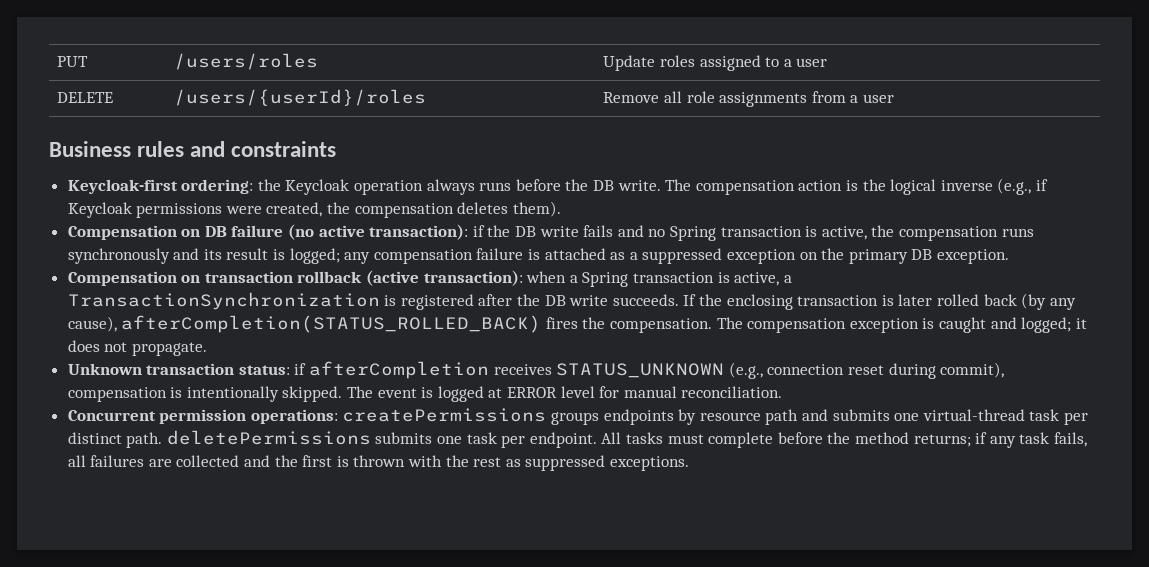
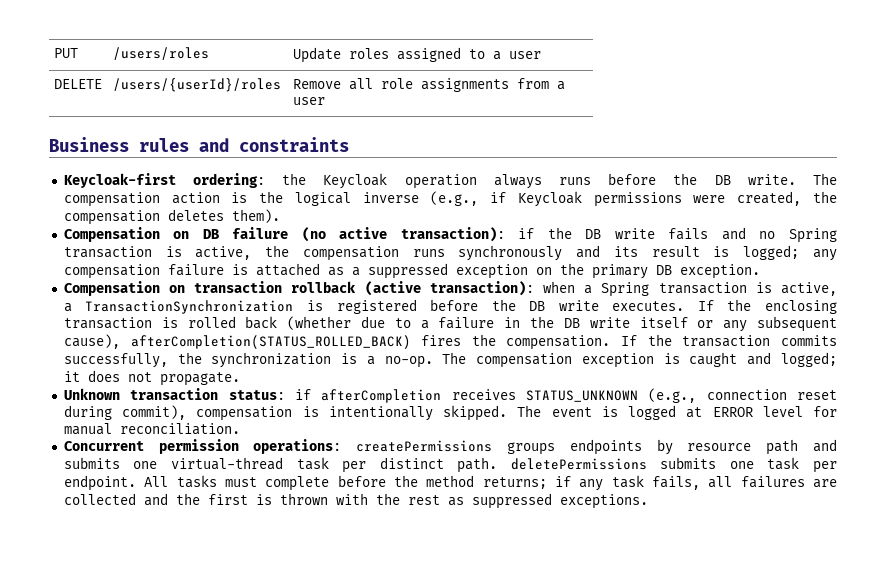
[478,294,679,306] after the DB write succeeds. -> [430,299,685,311] before the DB write executes.
[898,294,933,306] later -> (178, 322) none
[1021,293,1076,310] (by any -> [287,316,837,332] (whether due to a failure in the DB write itself or any subsequent
(713, 325) none -> [621,334,837,347] [63,352,433,368] If the transaction commits successfully, the synchronization is a no-op.

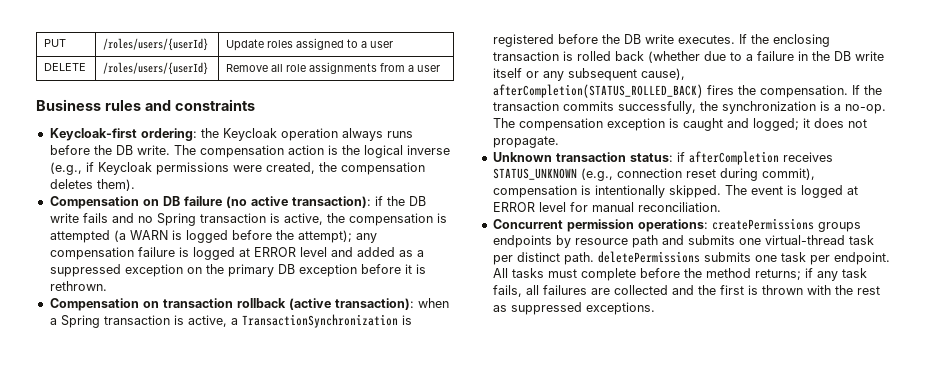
[113,47,210,60] /users/roles -> [103,38,209,51] /roles/users/{userId}
[113,78,282,92] /users/{userId}/roles -> [103,62,209,75] /roles/users/{userId}
[412,245,838,261] [63,263,320,279] runs synchronously and its result is logged; any compensation failure is attached -> [436,213,447,223] [49,230,377,243] [49,247,395,260] is attempted (a WARN is logged before the attempt); any compensation failure is logged at ERROR level and added
[679,264,760,279] exception. -> [298,264,426,277] [49,281,107,291] exception before it is rethrown.

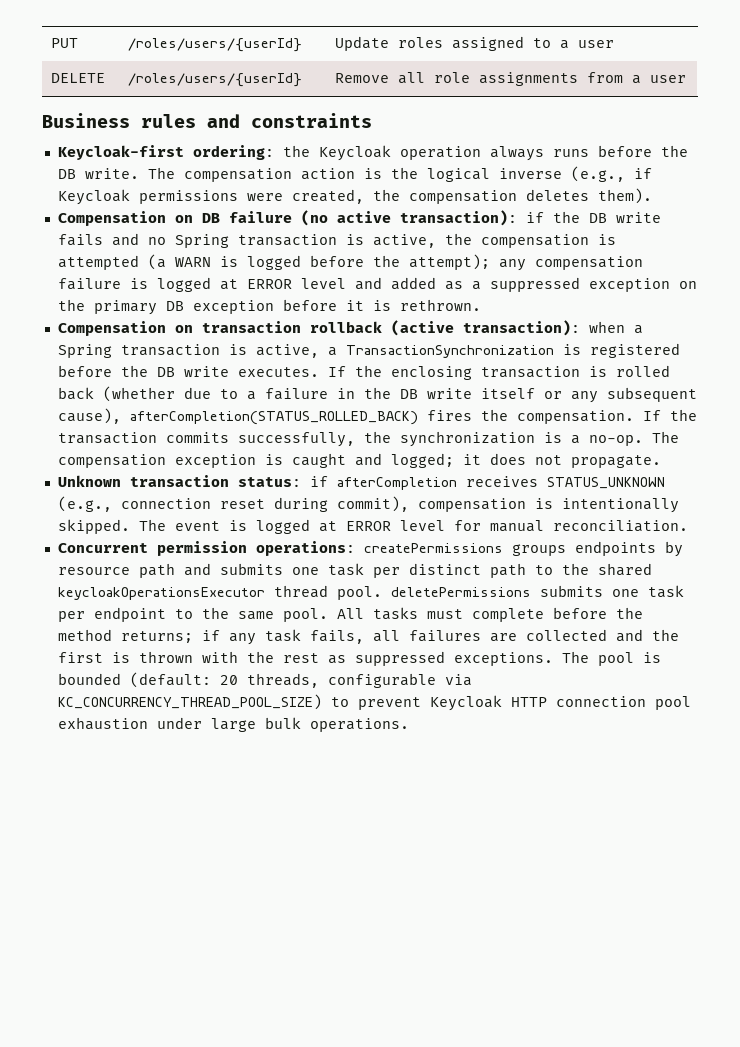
[764,235,845,245] virtual-thread -> (319, 571) none
[563,252,594,265] path. -> [489,563,652,578] [57,585,382,600] path to the shared keycloakOperationsExecutor thread pool.
[833,252,890,265] endpoint. -> [93,607,328,622] endpoint to the same pool.
(655, 308) none -> [561,651,661,666] [57,672,472,688] [57,694,691,711] [57,717,409,732] The pool is bounded (default: 20 threads, configurable via KC_CONCURRENCY_THREAD_POOL_SIZE) to prevent Keycloak HTTP connection pool exhaustion under large bulk operations.

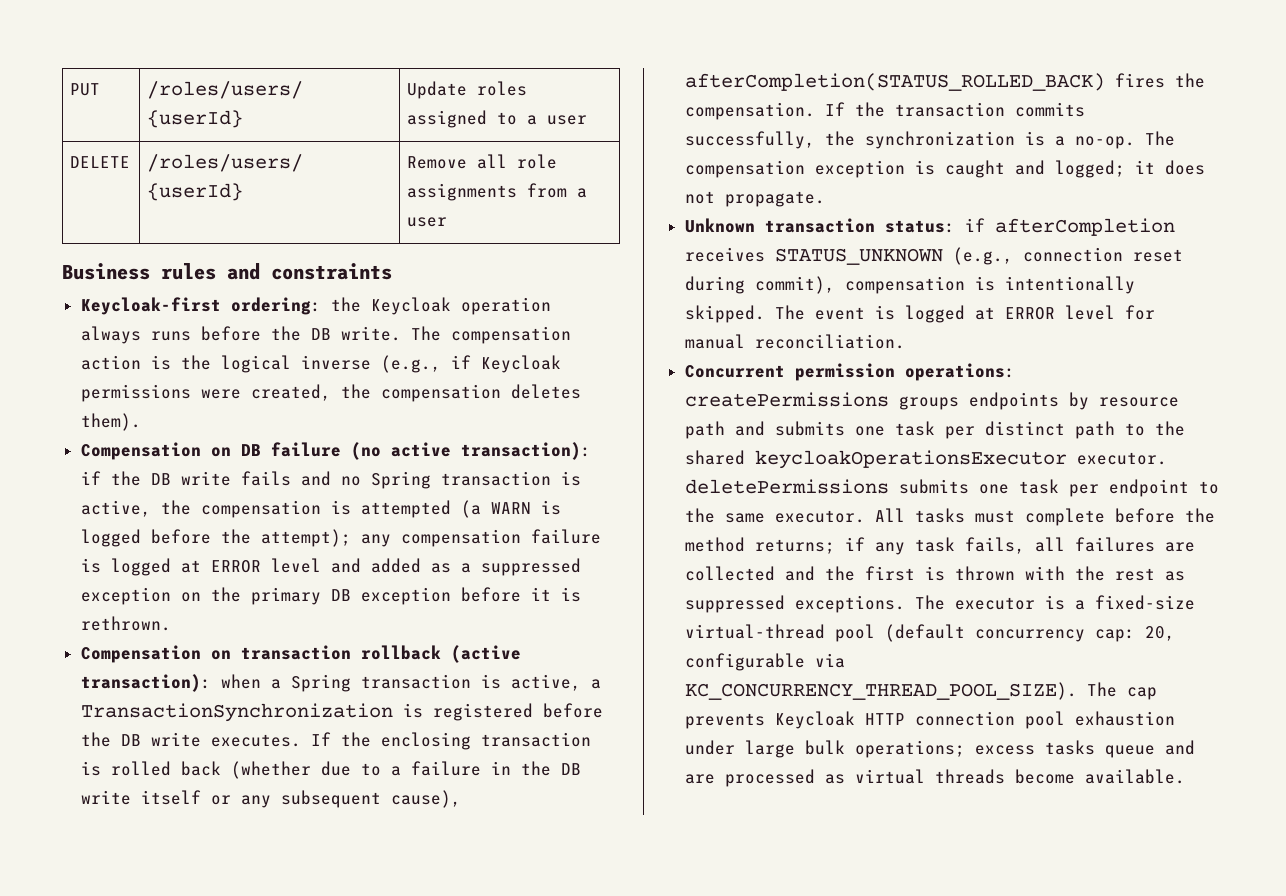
[273,585,382,600] thread pool. -> [1076,452,1167,465] executor.
[282,608,328,622] pool. -> [774,510,865,523] executor.
[597,652,661,666] [57,672,472,688] [57,694,421,710] pool is bounded (default: 20 threads, configurable via KC_CONCURRENCY_THREAD_POOL_SIZE) to prevent -> [954,595,1195,610] [684,624,1175,642] [684,653,845,671] [684,682,1157,700] [684,713,765,729] executor is a fixed-size virtual-thread pool (default concurrency cap: 20, configurable via KC_CONCURRENCY_THREAD_POOL_SIZE). The cap prevents
[309,718,409,732] operations. -> [854,740,1195,758] [684,769,1185,787] operations; excess tasks queue and are processed as virtual threads become available.

